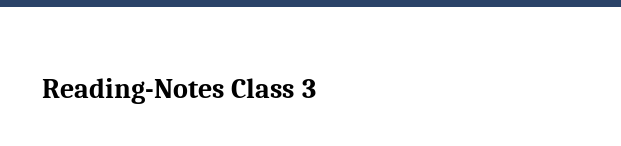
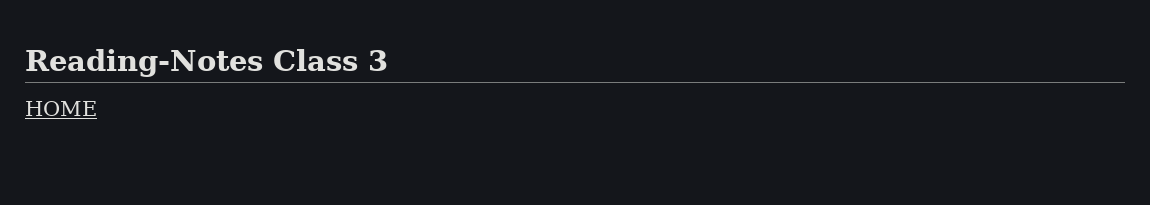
(316, 88) none -> [25,101,97,116] // HOME

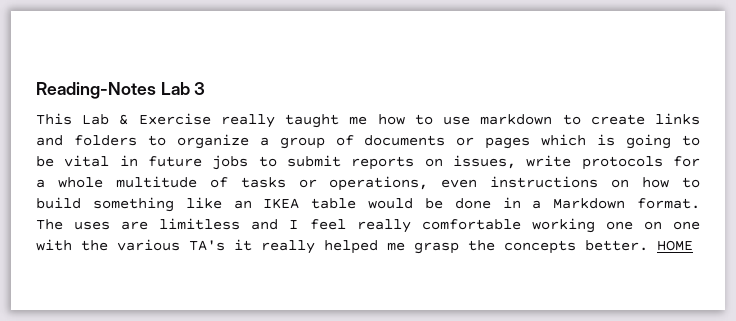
[273,49,358,71] Class -> [160,82,190,95] Lab
(388, 60) none -> [36,113,701,128] [36,134,700,149] [36,155,700,170] [36,176,700,191] [36,197,700,212] [36,218,701,233] [36,239,648,254] This Lab & Exercise really taught me how to use markdown to create links and folders to organize a group of documents or pages which is going to be vital in future jobs to submit reports on issues, write protocols for a whole multitude of tasks or operations, even instructions on how to build something like an IKEA table would be done in a Markdown format. The uses are limitless and I feel really comfortable working one on one with the various TA's it really helped me grasp the concepts better.

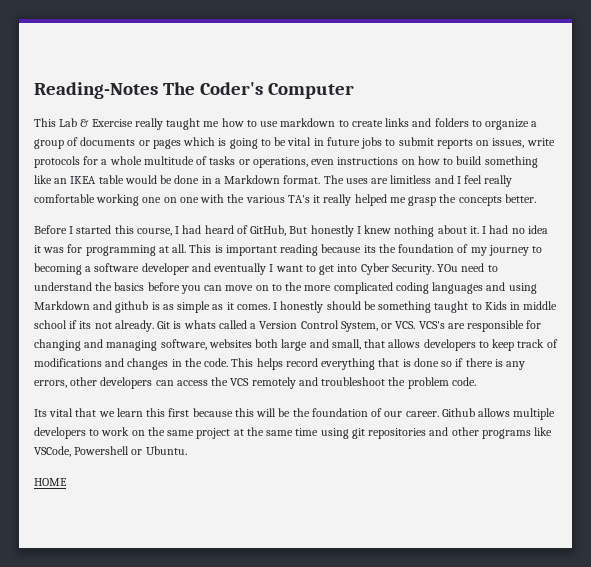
[160,82,206,95] Lab 3 -> [162,82,354,99] The Coder's Computer
(648, 245) none -> [34,225,548,237] [34,244,543,256] [34,263,498,275] [34,282,537,294] [34,301,558,313] [34,320,542,332] [34,339,558,351] [34,358,526,370] [34,377,476,389] [34,408,556,420] [34,427,553,439] [34,446,187,457] // Before I started this course, I had heard of GitHub, But honestly I knew nothing about it. I had no idea it was for programming at all. This is important reading because its the foundation of my journey to becoming a software developer and eventually I want to get into Cyber Security. YOu need to understand the basics before you can move on to the more complicated coding languages and using Markdown and github is as simple as it comes. I honestly should be something taught to Kids in middle school if its not already. Git is whats called a Version Control System, or VCS. VCS's are responsible for changing and managing software, websites both large and small, that allows developers to keep track of modifications and changes in the code. This helps record everything that is done so if there is any errors, other developers can access the VCS remotely and troubleshoot the problem code. // Its vital that we learn this first because this will be the foundation of our career. Github allows multiple developers to work on the same project at the same time using git repositories and other programs like VSCode, Powershell or Ubuntu. //

